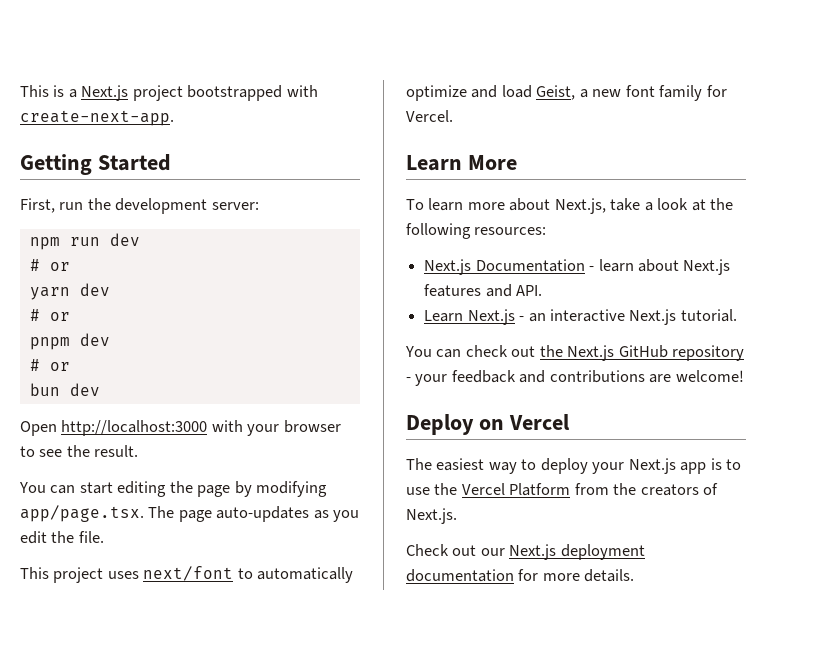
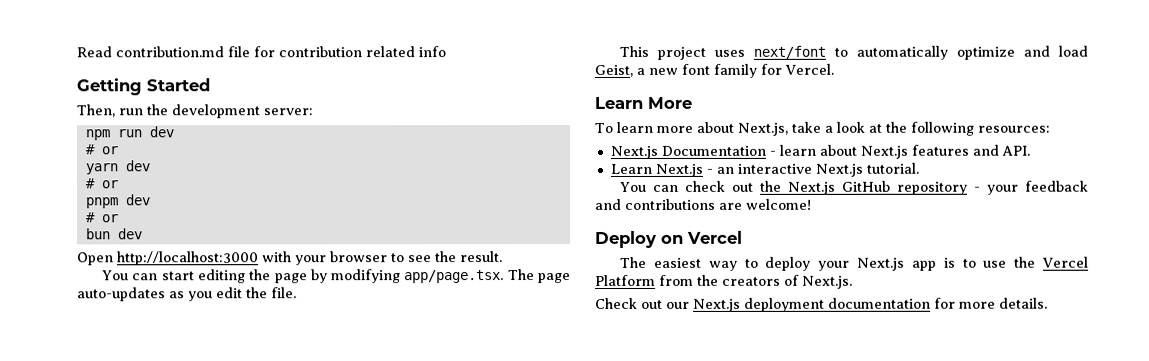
[20,85,318,101] [20,110,174,126] This is a Next.js project bootstrapped with create-next-app. -> [76,46,446,58] Read contribution.md file for contribution related info
[20,198,55,213] First, -> [76,104,115,118] Then,

